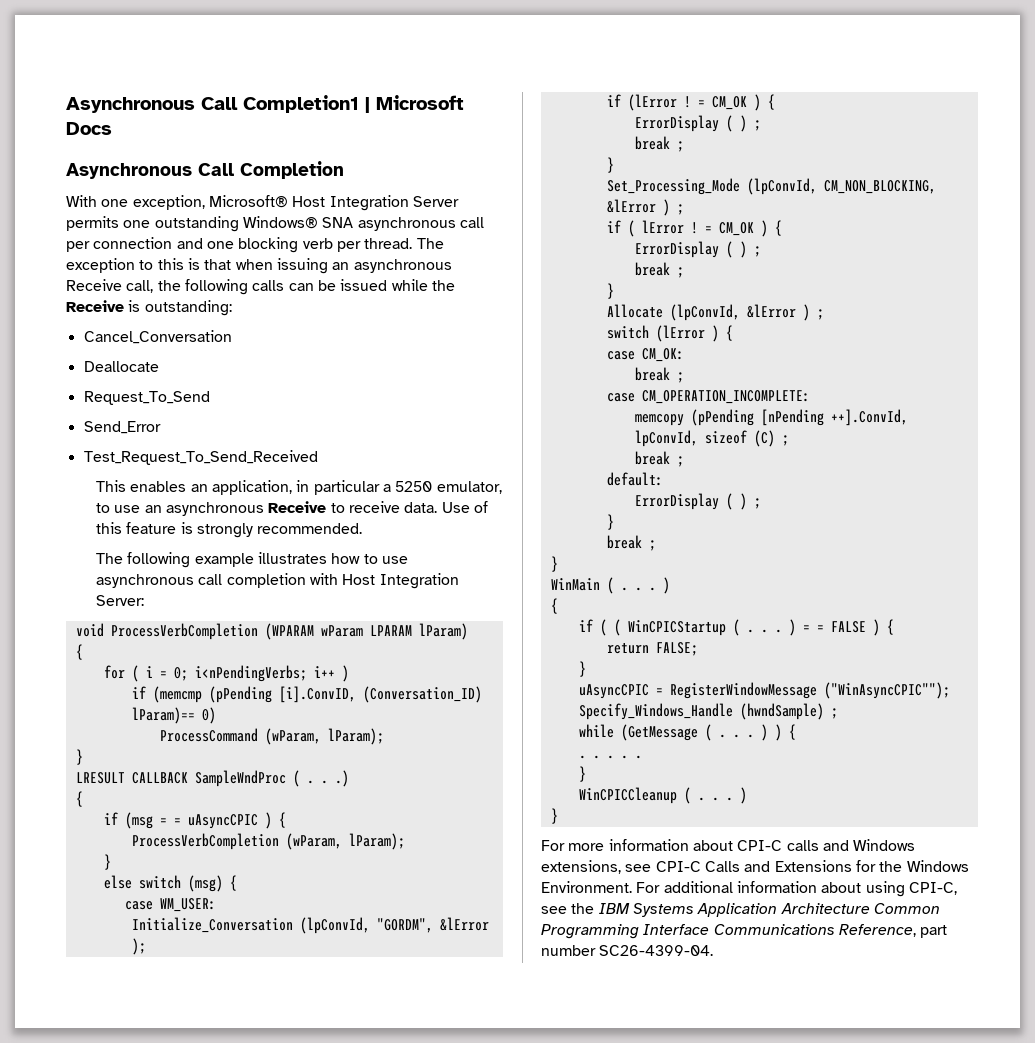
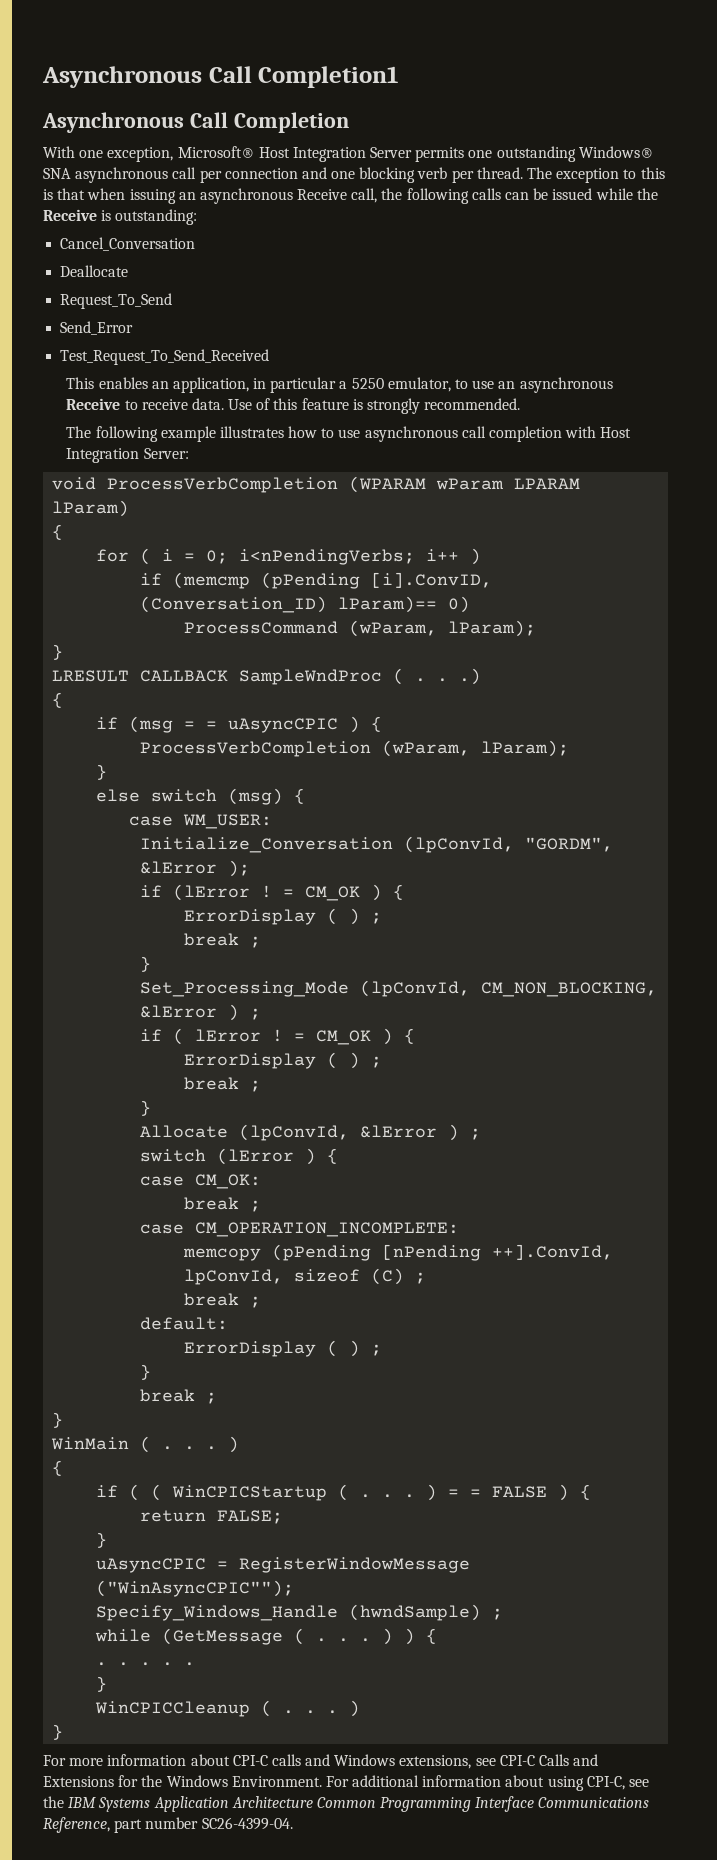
[365,95,464,113] [66,122,112,135] | Microsoft Docs -> (399, 77) none

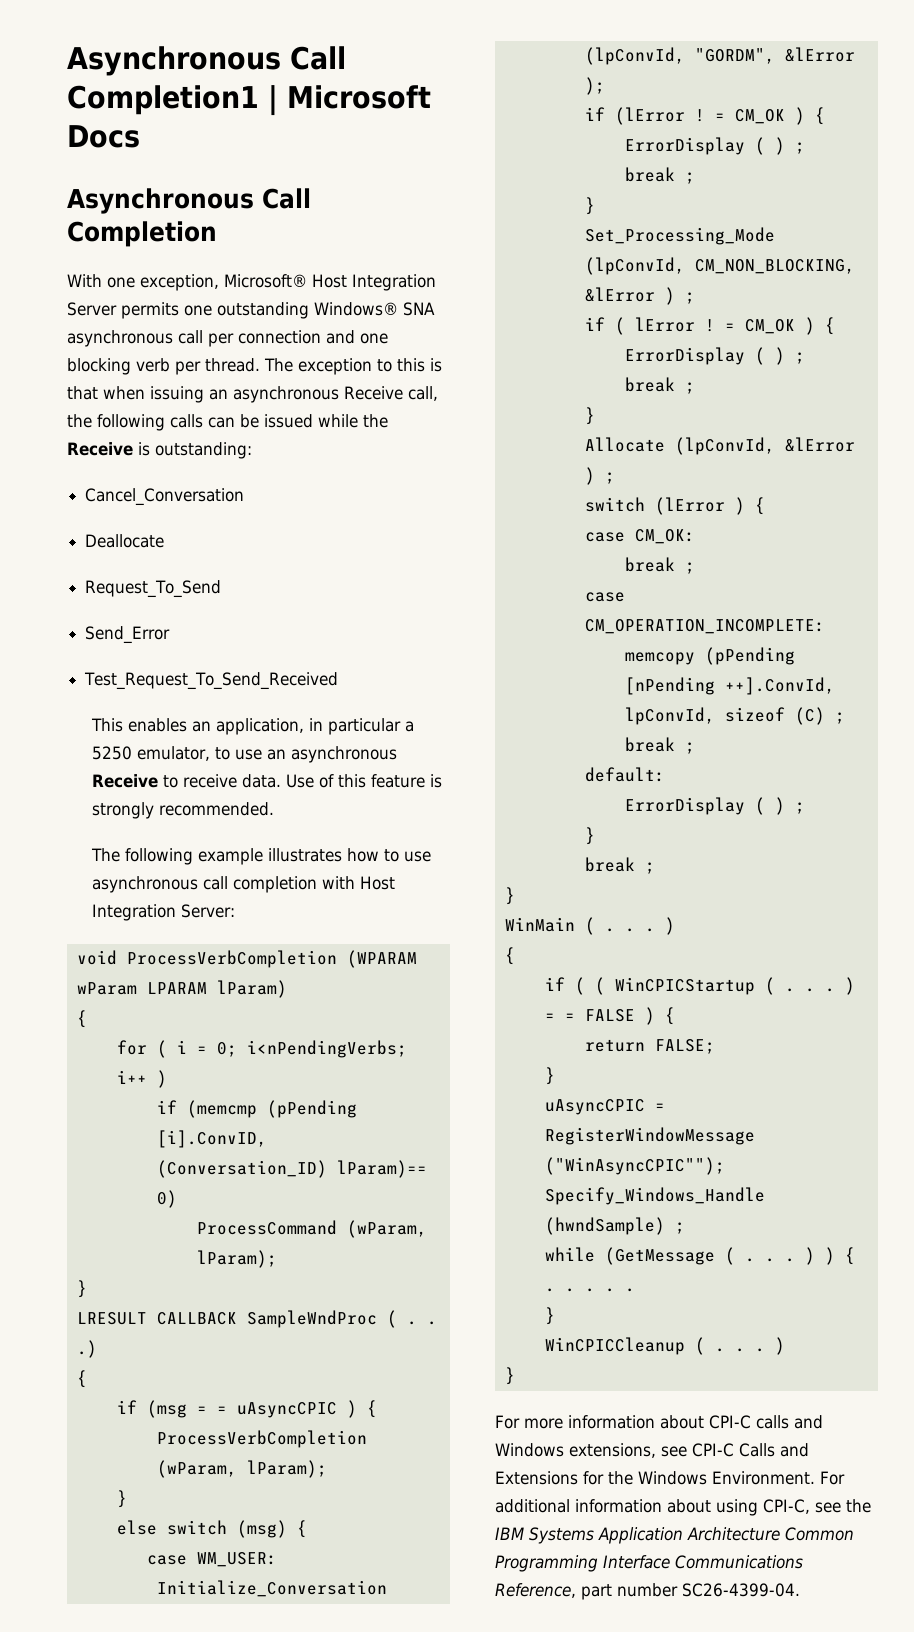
(399, 77) none -> [268,85,431,116] [67,125,140,148] | Microsoft Docs

